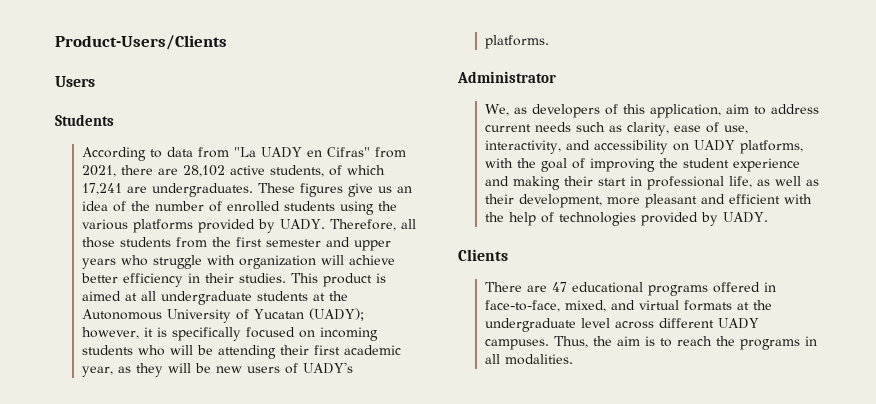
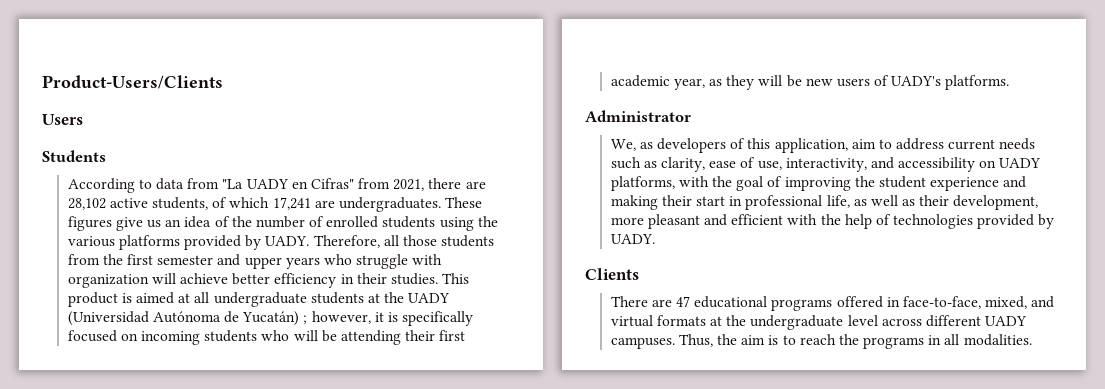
[82,308,365,323] Autonomous University of Yucatan (UADY); -> [408,293,450,303] [67,311,308,326] UADY (Universidad Autónoma de Yucatán) ;

